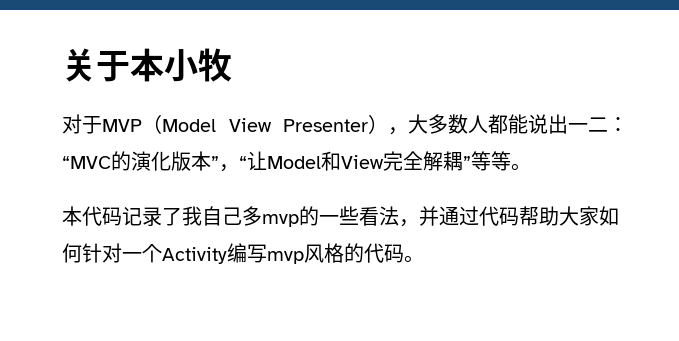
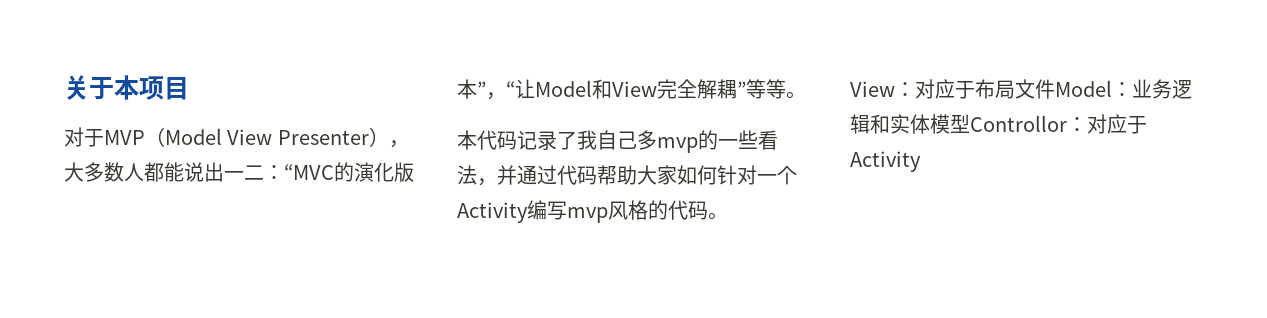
[164,48,232,82] 小牧 -> [139,76,189,100] 项目
(424, 259) none -> [850,79,1192,99] [850,114,1147,134] [850,151,921,172] // View：对应于布局文件Model：业务逻辑和实体模型Controllor：对应于Activity

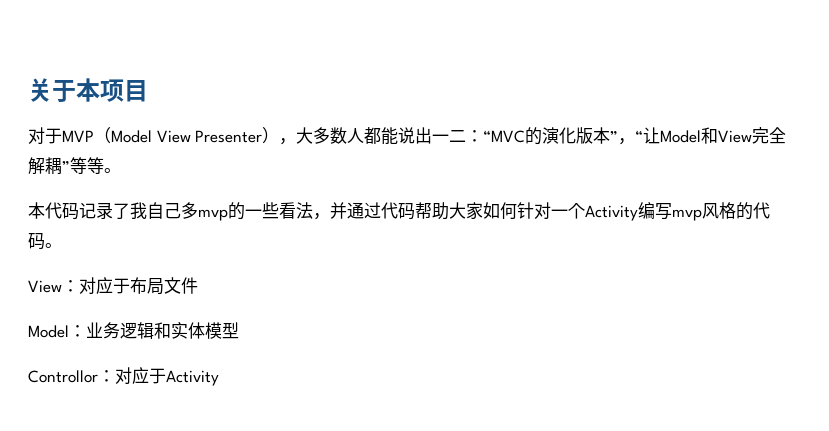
(1055, 89) none -> (198, 285) //
(970, 123) none -> (239, 330) //

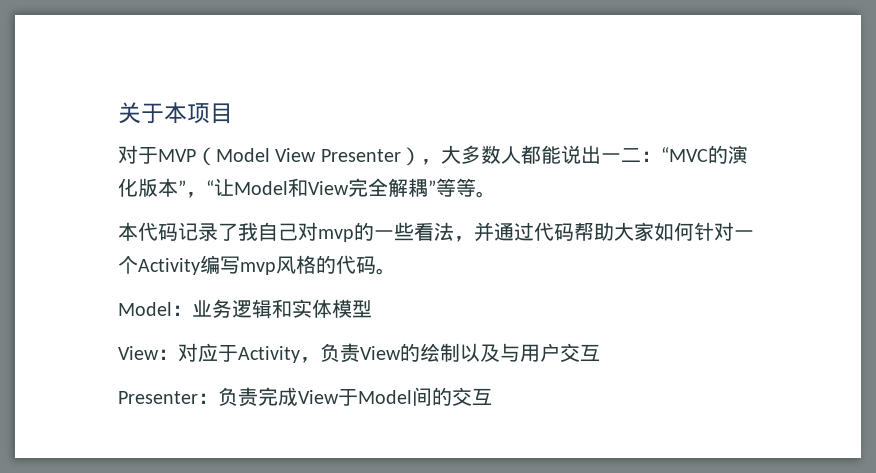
[181,202,198,219] 多 -> [298,222,318,241] 对
[28,277,198,295] // View：对应于布局文件 -> (396, 271) none
[28,370,98,383] Controllor -> [118,346,159,360] View
(219, 378) none -> [300,343,600,363] [118,387,492,407] ，负责View的绘制以及与用户交互 // Presenter：负责完成View于Model间的交互

